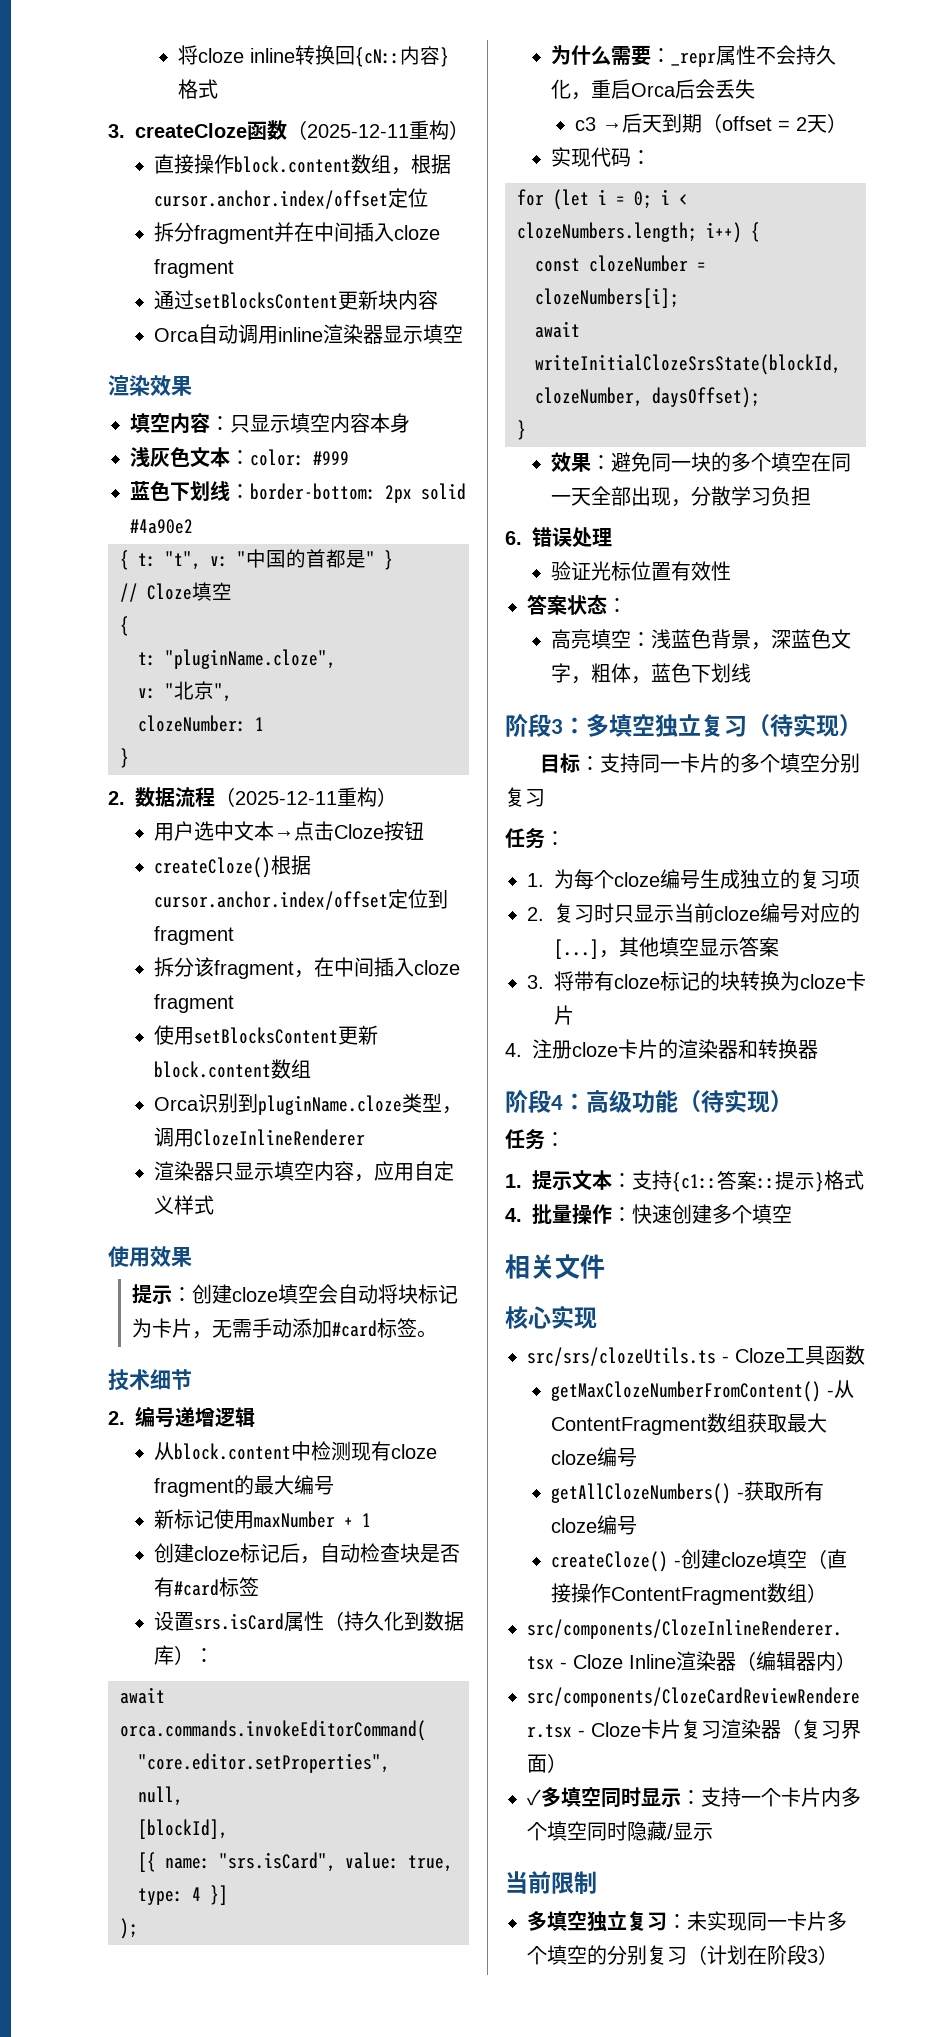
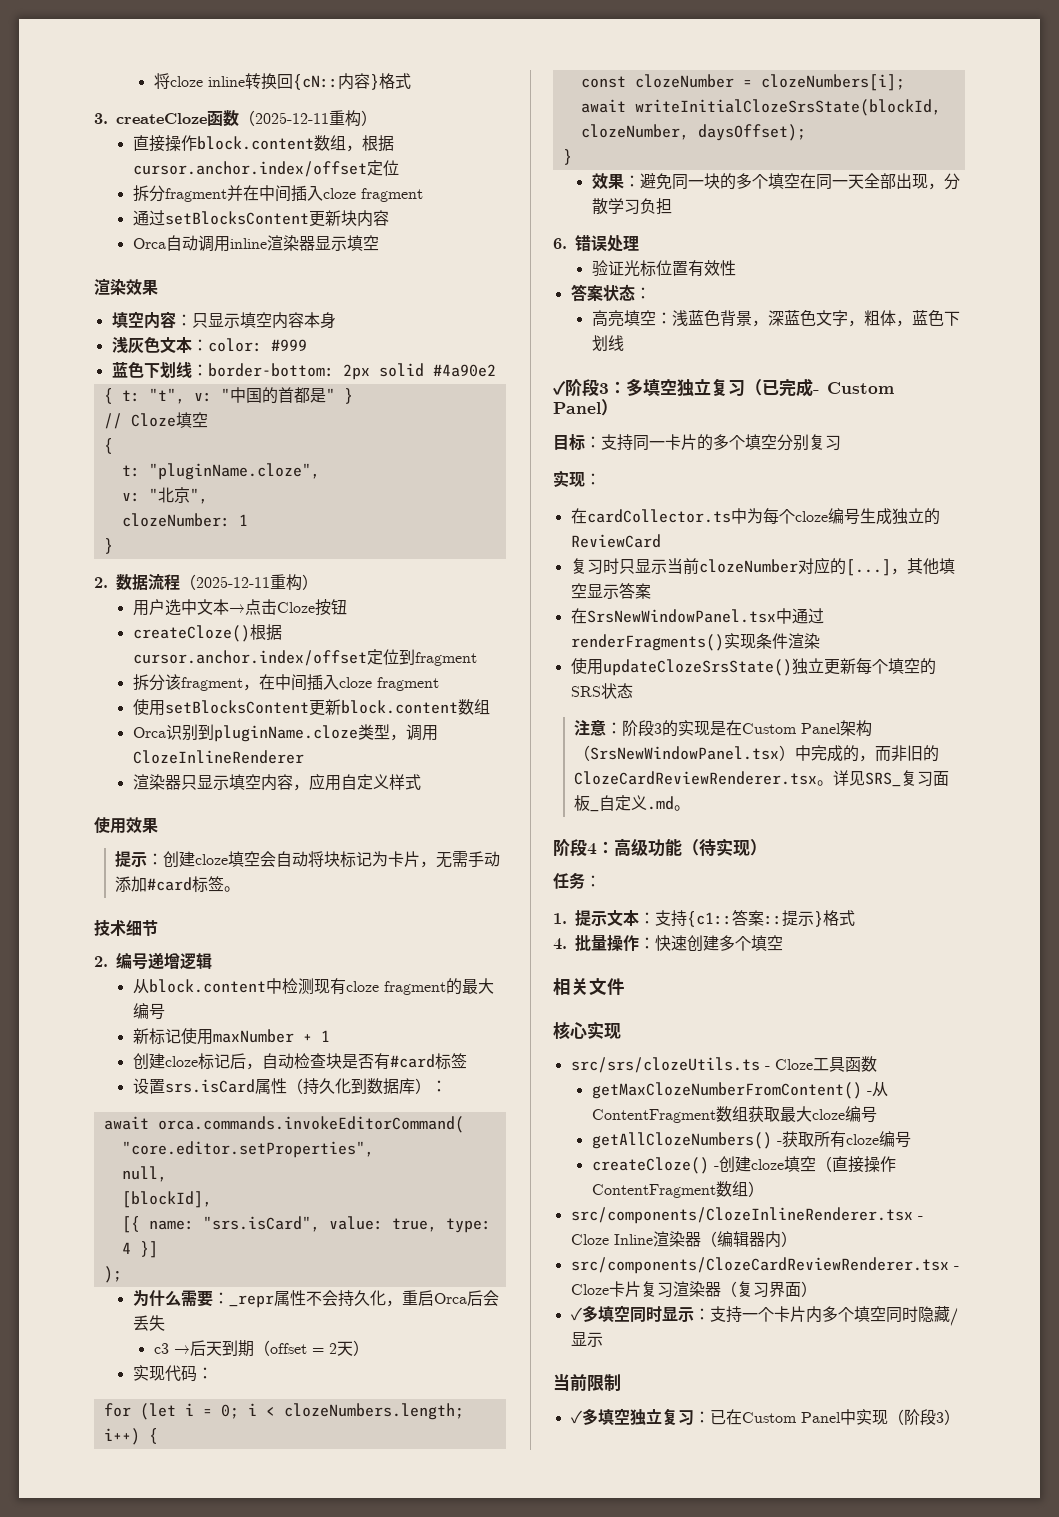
(752, 673) none -> [553,381,566,395] ✓
[770,713,839,737] 待实现 -> [762,378,894,397] [553,402,601,414] 已完成- Custom Panel
[505,828,565,849] [527,873,544,887] 任务： // 1. -> [553,470,601,487] [570,508,747,524] 实现： // 在cardCollector.ts中
[800,869,860,889] [527,907,544,921] 复习项 // 2. -> [570,534,661,548] ReviewCard //
[714,903,800,923] cloze编号 -> [698,559,798,573] clozeNumber
[527,971,866,991] [554,1005,574,1025] [505,1039,818,1059] 3.将带有cloze标记的块转换为cloze卡片 // 4.注册cloze卡片的渲染器和转换器 -> [570,608,824,624] [570,633,820,651] [570,658,936,676] [570,683,633,699] [574,720,873,737] [574,745,940,762] [574,770,950,787] [574,795,691,812] 在SrsNewWindowPanel.tsx中通过renderFragments()实现条件渲染 // 使用updateClozeSrsState()独立更新每个填空的SRS状态 // 注意：阶段3的实现是在Custom Panel架构（SrsNewWindowPanel.tsx）中完成的，而非旧的ClozeCardReviewRenderer.tsx。详见SRS_复习面板_自定义.md。
(597, 1882) none -> [570,1410,582,1424] ✓
[687,1911,847,1931] [527,1945,767,1965] 未实现同一卡片多个填空的分别复习（计划在 -> [709,1409,904,1425] 已在Custom Panel中实现（

